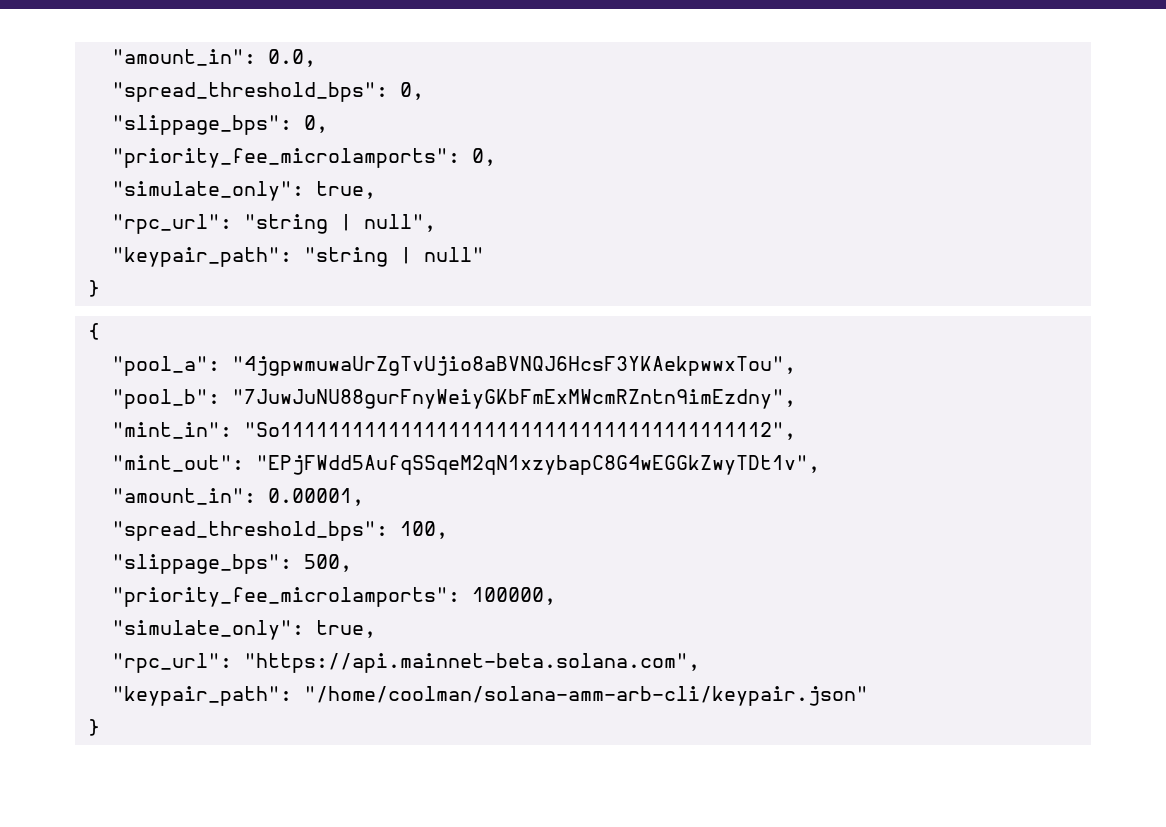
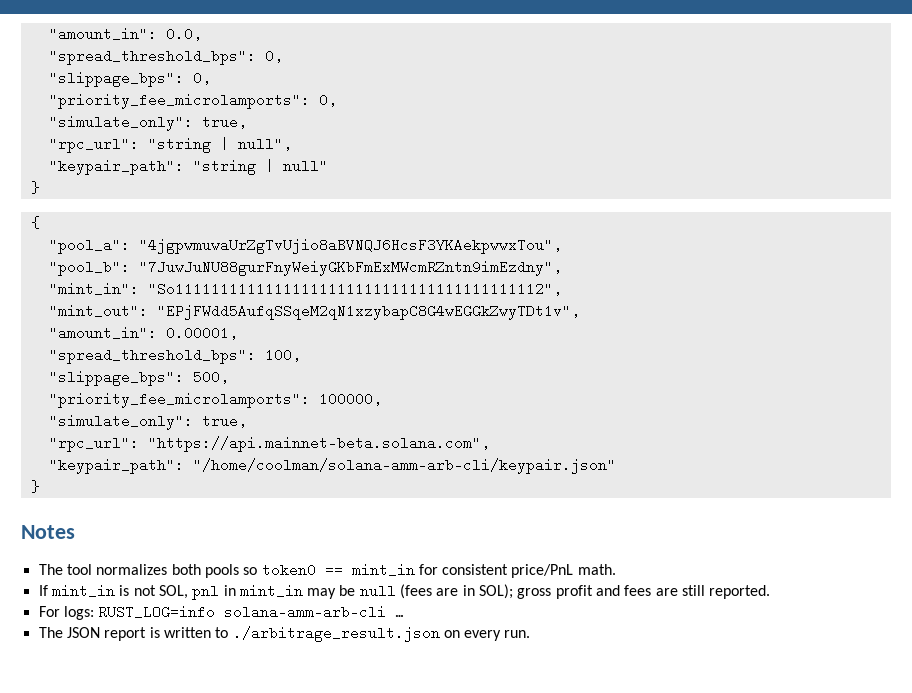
(100, 727) none -> [21,525,75,539] [38,563,616,578] [38,584,771,600] [38,605,405,620] [38,626,531,642] // Notes // The tool normalizes both pools so token0 == mint_in for consistent price/PnL math. // If mint_in is not SOL, pnl in mint_in may be null (fees are in SOL); gross profit and fees are still reported. // For logs: RUST_LOG=info solana-amm-arb-cli … // The JSON report is written to ./arbitrage_result.json on every run.

